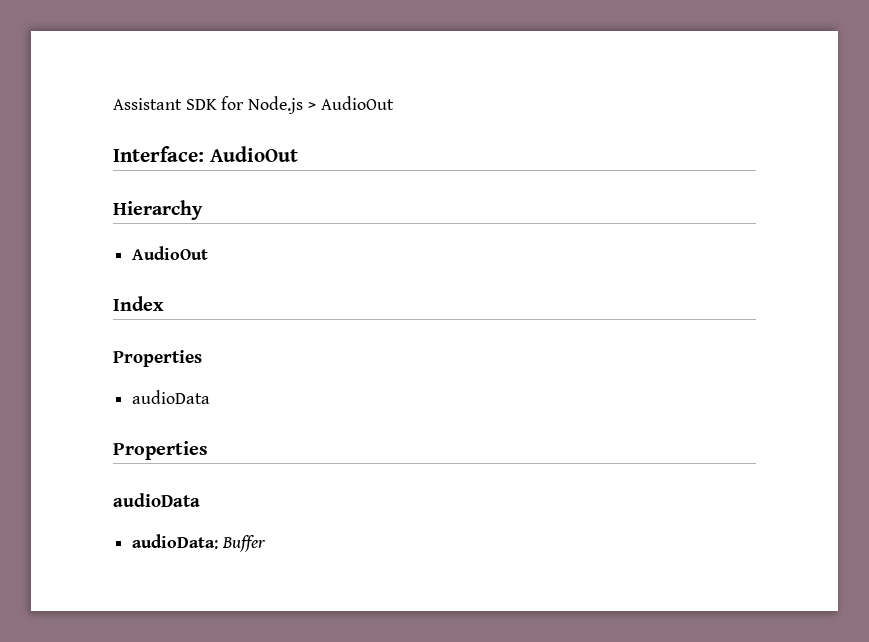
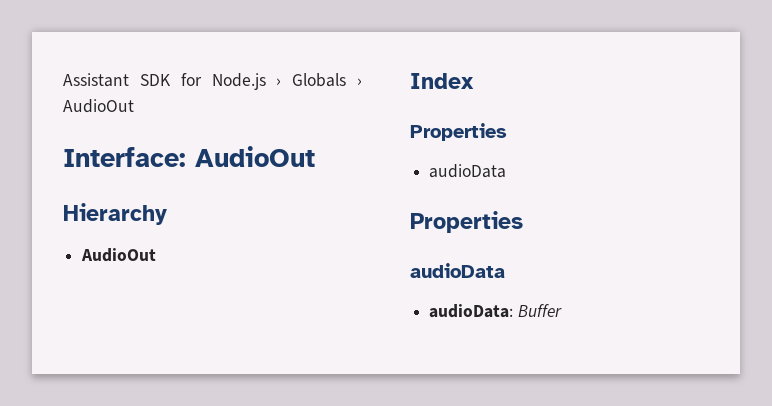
[307,102,316,110] > -> [276,73,362,87] › Globals ›

